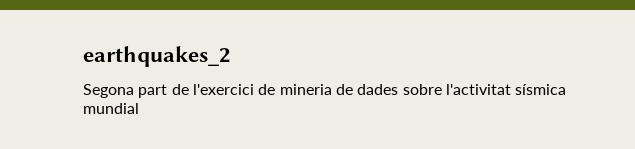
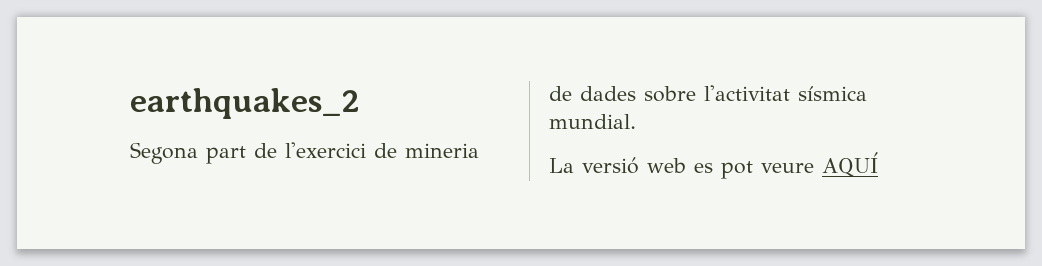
[83,103,139,114] mundial -> [549,114,636,129] [549,152,878,179] mundial. // La versió web es pot veure AQUÍ

